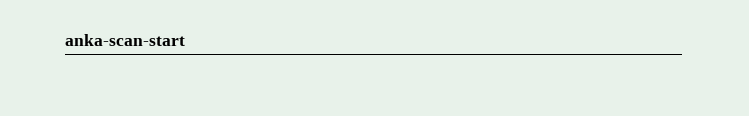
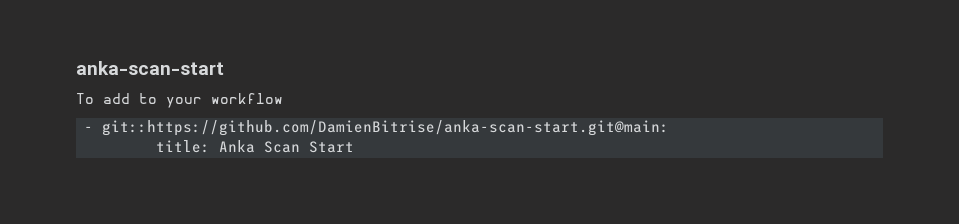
(185, 40) none -> [76,93,283,108] [84,120,670,136] [156,140,355,153] // To add to your workflow // - git::https://github.com/DamienBitrise/anka-scan-start.git@main: // title: Anka Scan Start

